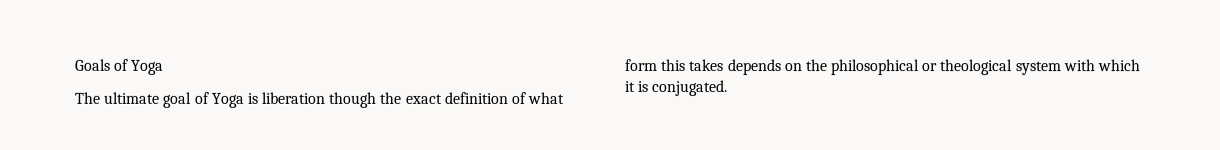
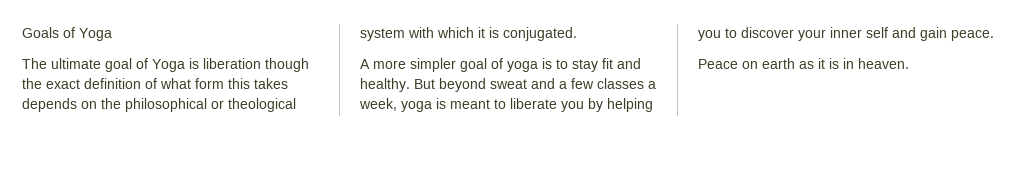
(728, 88) none -> [360,58,641,72] [360,78,656,92] [359,98,653,112] [698,27,994,41] [698,58,909,69] // A more simpler goal of yoga is to stay fit and healthy. But beyond sweat and a few classes a week, yoga is meant to liberate you by helping you to discover your inner self and gain peace. // Peace on earth as it is in heaven.

